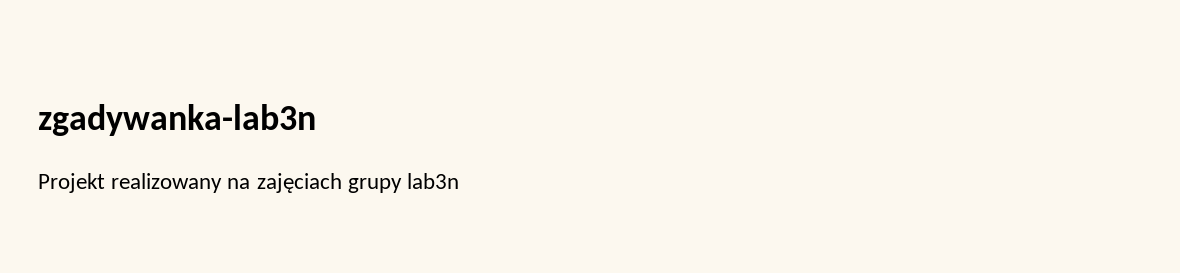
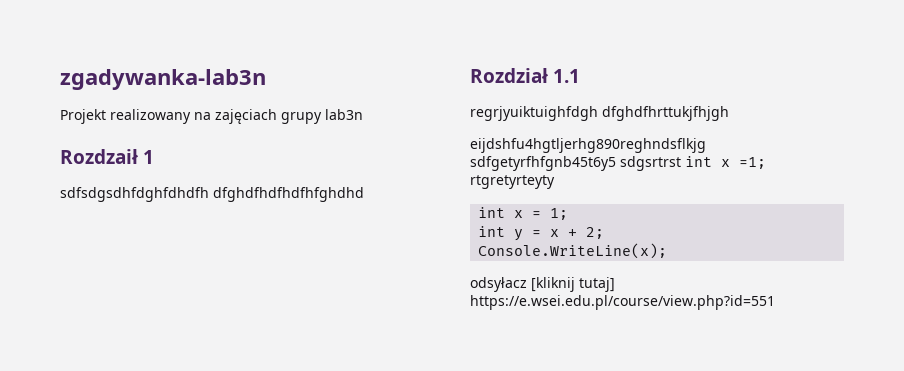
(460, 181) none -> [60,149,155,164] [60,187,364,202] [470,68,581,83] [470,106,729,121] [470,138,706,153] [470,156,766,171] [470,175,555,189] [478,207,569,220] [478,226,605,241] [478,243,668,259] [470,277,615,292] [470,295,775,310] // Rozdzaił 1 // sdfsdgsdhfdghfdhdfh dfghdfhdfhdfhfghdhd // Rozdział 1.1 // regrjyuiktuighfdgh dfghdfhrttukjfhjgh // eijdshfu4hgtljerhg890reghndsflkjg sdfgetyrfhfgnb45t6y5 sdgsrtrst int x =1; rtgretyrteyty // int x = 1; // int y = x + 2; // Console.WriteLine(x); // odsyłacz [kliknij tutaj] https://e.wsei.edu.pl/course/view.php?id=551

